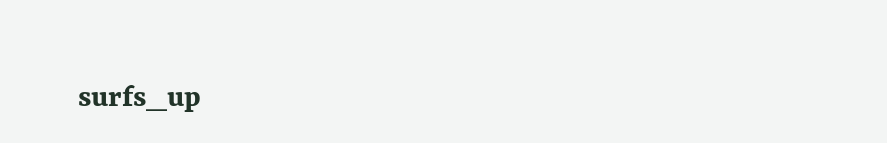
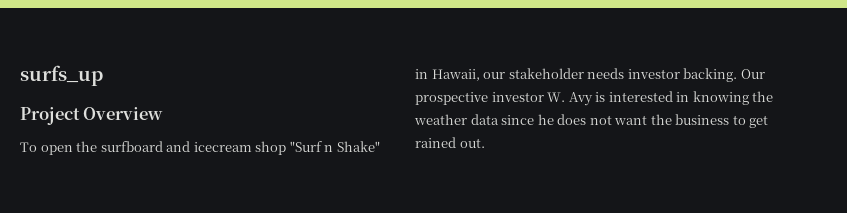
(201, 98) none -> [20,107,164,125] [20,141,380,155] [415,68,765,82] [415,91,774,106] [414,114,769,128] [415,137,485,148] // Project Overview // To open the surfboard and icecream shop "Surf n Shake" in Hawaii, our stakeholder needs investor backing. Our prospective investor W. Avy is interested in knowing the weather data since he does not want the business to get rained out.

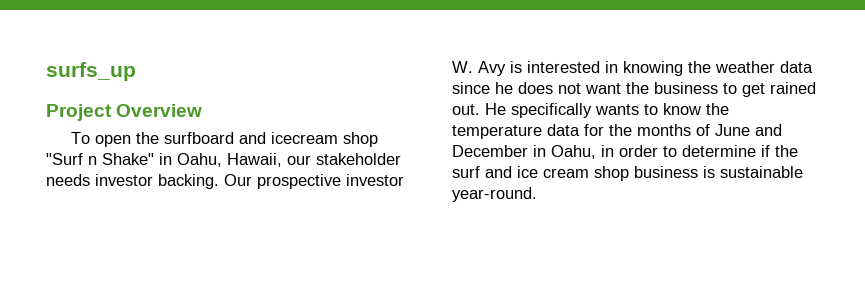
(428, 74) none -> [177,153,222,167] Oahu,
(485, 143) none -> [485,103,729,118] [452,124,782,139] [452,145,798,159] [452,166,803,181] [452,187,537,202] He specifically wants to know the temperature data for the months of June and December in Oahu, in order to determine if the surf and ice cream shop business is sustainable year-round.

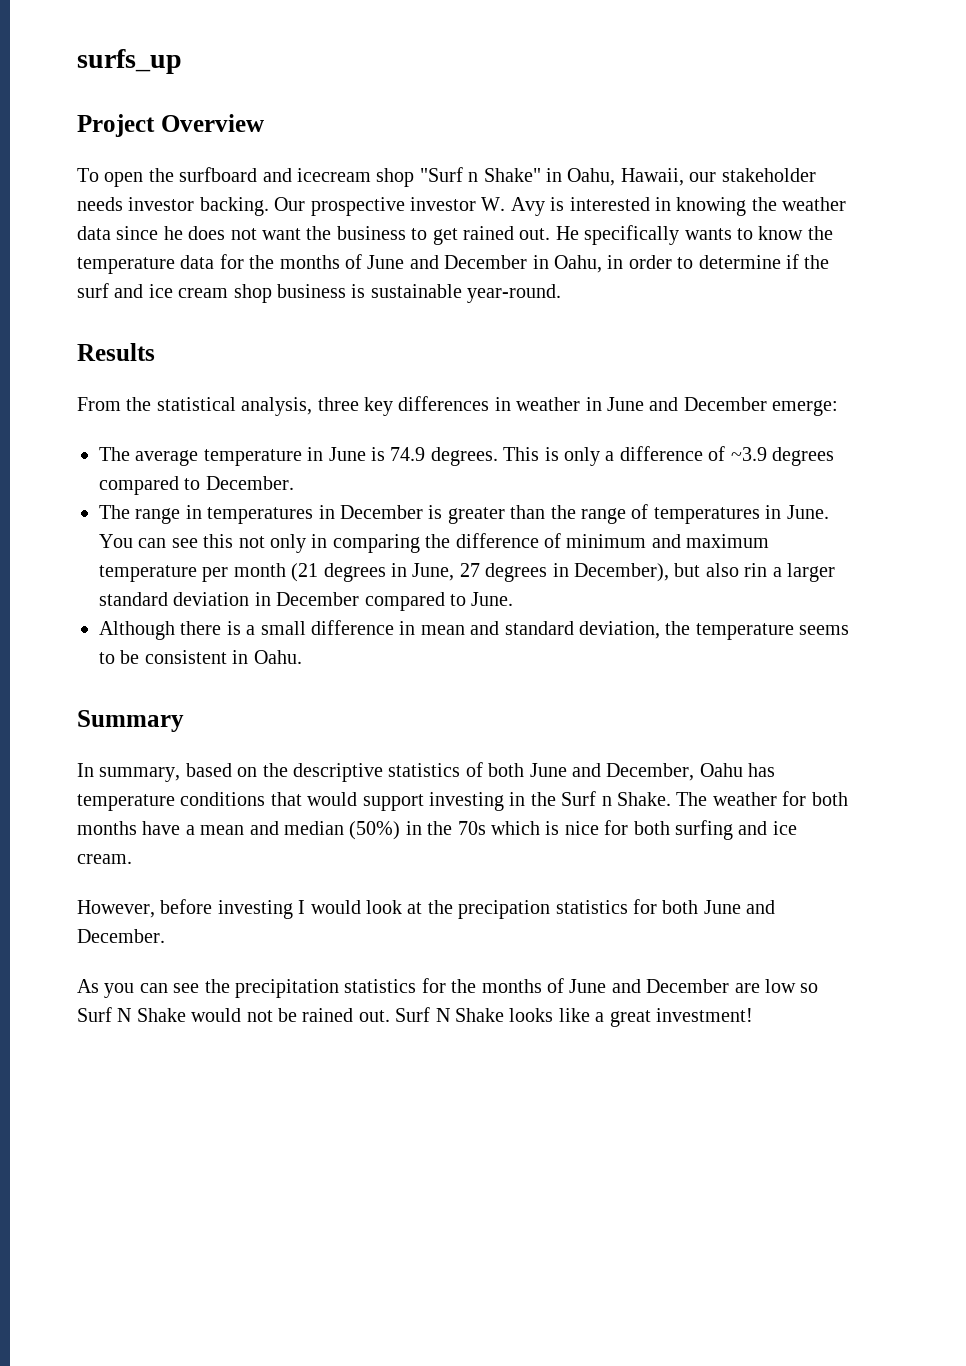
(537, 194) none -> [77,343,155,361] [77,396,839,416] [99,446,834,466] [99,476,294,495] [99,504,829,524] [99,533,770,553] [99,563,835,582] [99,592,514,611] [99,620,850,640] [99,650,302,664] [77,710,184,732] [77,762,776,782] [77,791,848,811] [77,820,797,840] [77,854,132,864] [77,899,776,919] [77,929,165,943] [77,978,819,998] [77,1007,753,1027] // Results // From the statistical analysis, three key differences in weather in June and December emerge: // The average temperature in June is 74.9 degrees. This is only a difference of ~3.9 degrees compared to December. // The range in temperatures in December is greater than the range of temperatures in June. You can see this not only in comparing the difference of minimum and maximum temperature per month (21 degrees in June, 27 degrees in December), but also rin a larger standard deviation in December compared to June. // Although there is a small difference in mean and standard deviation, the temperature seems to be consistent in Oahu. // Summary // In summary, based on the descriptive statistics of both June and December, Oahu has temperature conditions that would support investing in the Surf n Shake. The weather for both months have a mean and median (50%) in the 70s which is nice for both surfing and ice cream. // However, before investing I would look at the precipation statistics for both June and December. // As you can see the precipitation statistics for the months of June and December are low so Surf N Shake would not be rained out. Surf N Shake looks like a great investment!

